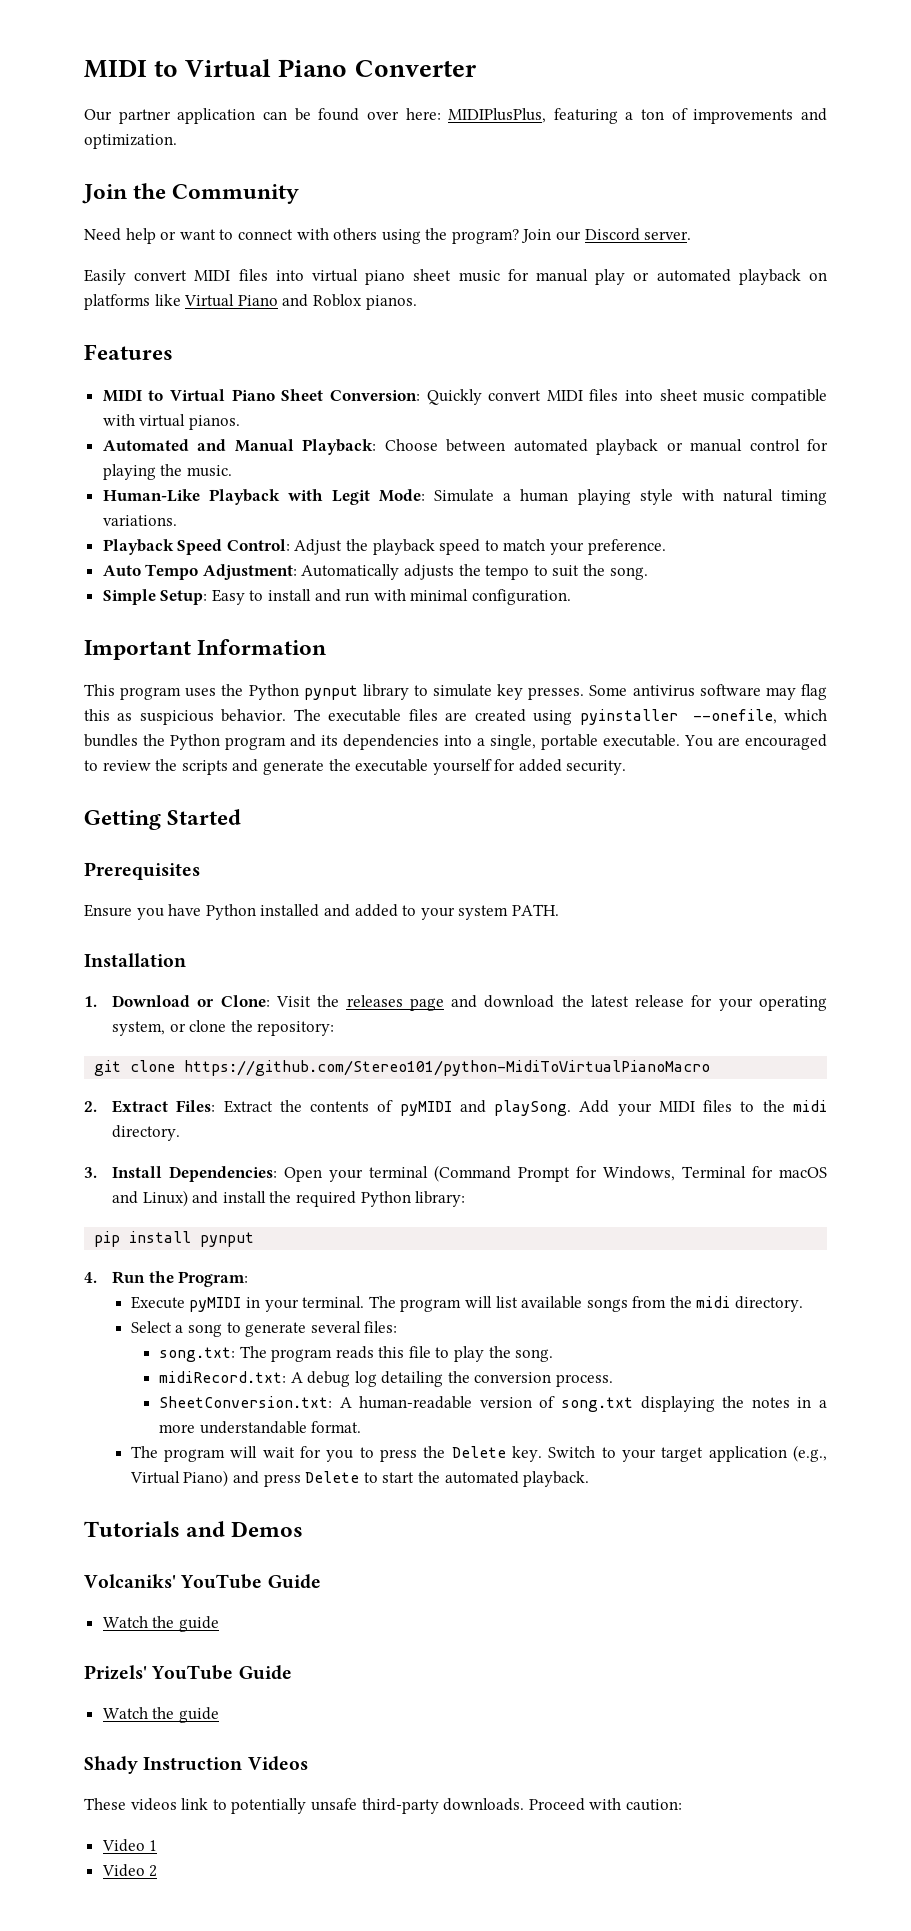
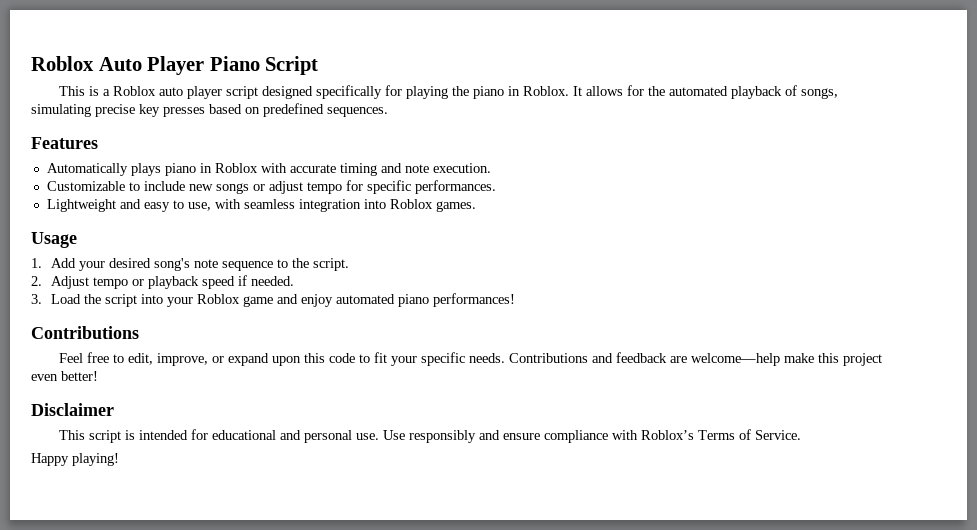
[84,59,477,78] [84,108,827,124] [84,134,177,149] [82,183,300,204] [84,228,692,244] [84,269,828,285] [84,294,417,310] [84,344,173,360] [102,389,827,405] [102,414,240,430] [102,439,829,455] [102,464,232,480] [102,489,828,505] [102,515,177,526] [102,539,666,555] [102,564,648,580] [102,589,572,605] [84,639,327,660] [84,684,827,700] [84,709,827,725] [84,734,827,750] [84,759,627,775] [84,809,242,830] [84,862,200,880] [84,904,559,920] [84,953,186,967] [84,995,827,1011] [112,1020,335,1036] [94,1060,711,1076] [84,1100,827,1116] [112,1125,181,1141] [84,1165,827,1182] [112,1190,466,1207] [94,1231,255,1247] [84,1271,249,1287] [130,1296,804,1312] [130,1321,398,1337] [158,1346,554,1362] [158,1371,614,1387] [158,1396,827,1412] [158,1421,362,1434] [130,1445,827,1462] [129,1470,590,1487] [84,1521,304,1537] [84,1574,321,1589] [102,1616,219,1632] [84,1665,292,1680] [102,1707,219,1723] [84,1756,308,1774] [84,1798,682,1814] [101,1839,158,1852] [101,1864,158,1877] MIDI to Virtual Piano Converter // Our partner application can be found over here: MIDIPlusPlus, featuring a ton of improvements and optimization. // Join the Community // Need help or want to connect with others using the program? Join our Discord server. // Easily convert MIDI files into virtual piano sheet music for manual play or automated playback on platforms like Virtual Piano and Roblox pianos. // Features // MIDI to Virtual Piano Sheet Conversion: Quickly convert MIDI files into sheet music compatible with virtual pianos. // Automated and Manual Playback: Choose between automated playback or manual control for playing the music. // Human-Like Playback with Legit Mode: Simulate a human playing style with natural timing variations. // Playback Speed Control: Adjust the playback speed to match your preference. // Auto Tempo Adjustment: Automatically adjusts the tempo to suit the song. // Simple Setup: Easy to install and run with minimal configuration. // Important Information // This program uses the Python pynput library to simulate key presses. Some antivirus software may flag this as suspicious behavior. The executable files are created using pyinstaller --onefile, which bundles the Python program and its dependencies into a single, portable executable. You are encouraged to review the scripts and generate the executable yourself for added security. // Getting Started // Prerequisites // Ensure you have Python installed and added to your system PATH. // Installation // 1. Download or Clone: Visit the releases page and download the latest release for your operating system, or clone the repository: // git clone https://github.com/Stereo101/python-MidiToVirtualPianoMacro // 2. Extract Files: Extract the contents of pyMIDI and playSong. Add your MIDI files to the midi directory. // 3. Install Dependencies: Open your terminal (Command Prompt for Windows, Terminal for macOS and Linux) and install the required Python library: // pip install pynput // 4. Run the Program: // Execute pyMIDI in your terminal. The program will list available songs from the midi directory. // Select a song to generate several files: // song.txt: The program reads this file to play the song. // midiRecord.txt: A debug log detailing the conversion process. // SheetConversion.txt: A human-readable version of song.txt displaying the notes in a more understandable format. // The program will wait for you to press the Delete key. Switch to your target application (e.g., Virtual Piano) and press Delete to start the automated playback. // Tutorials and Demos // Volcaniks' YouTube Guide // Watch the guide // Prizels' YouTube Guide // Watch the guide // Shady Instruction Videos // These videos link to potentially unsafe third-party downloads. Proceed with caution: // Video 1 // Video 2 -> [31,56,319,75] [58,85,838,99] [31,103,388,117] [31,137,98,149] [46,163,491,176] [46,180,496,194] [46,199,476,212] [31,232,77,248] [31,258,350,271] [31,275,295,289] [31,293,516,307] [31,326,139,339] [58,352,882,366] [31,371,98,381] [31,403,114,416] [58,429,801,443] [31,453,119,466] Roblox Auto Player Piano Script // This is a Roblox auto player script designed specifically for playing the piano in Roblox. It allows for the automated playback of songs, simulating precise key presses based on predefined sequences. // Features // Automatically plays piano in Roblox with accurate timing and note execution. // Customizable to include new songs or adjust tempo for specific performances. // Lightweight and easy to use, with seamless integration into Roblox games. // Usage // 1. Add your desired song's note sequence to the script. // 2. Adjust tempo or playback speed if needed. // 3. Load the script into your Roblox game and enjoy automated piano performances! // Contributions // Feel free to edit, improve, or expand upon this code to fit your specific needs. Contributions and feedback are welcome—help make this project even better! // Disclaimer // This script is intended for educational and personal use. Use responsibly and ensure compliance with Roblox’s Terms of Service. // Happy playing!

